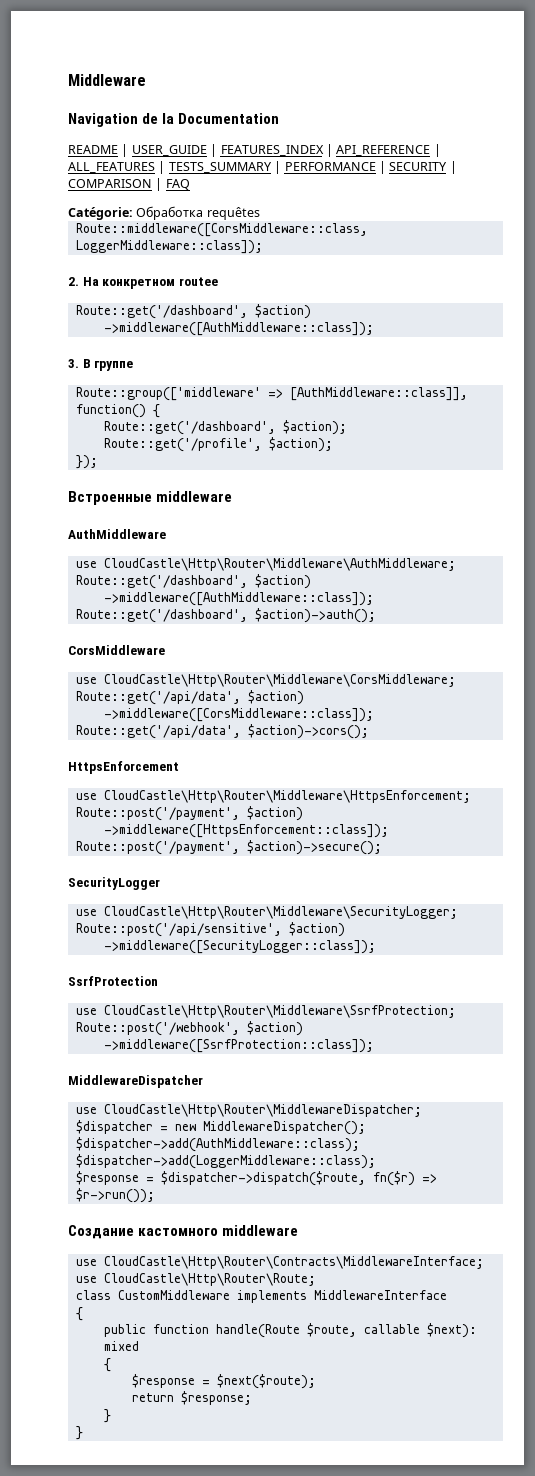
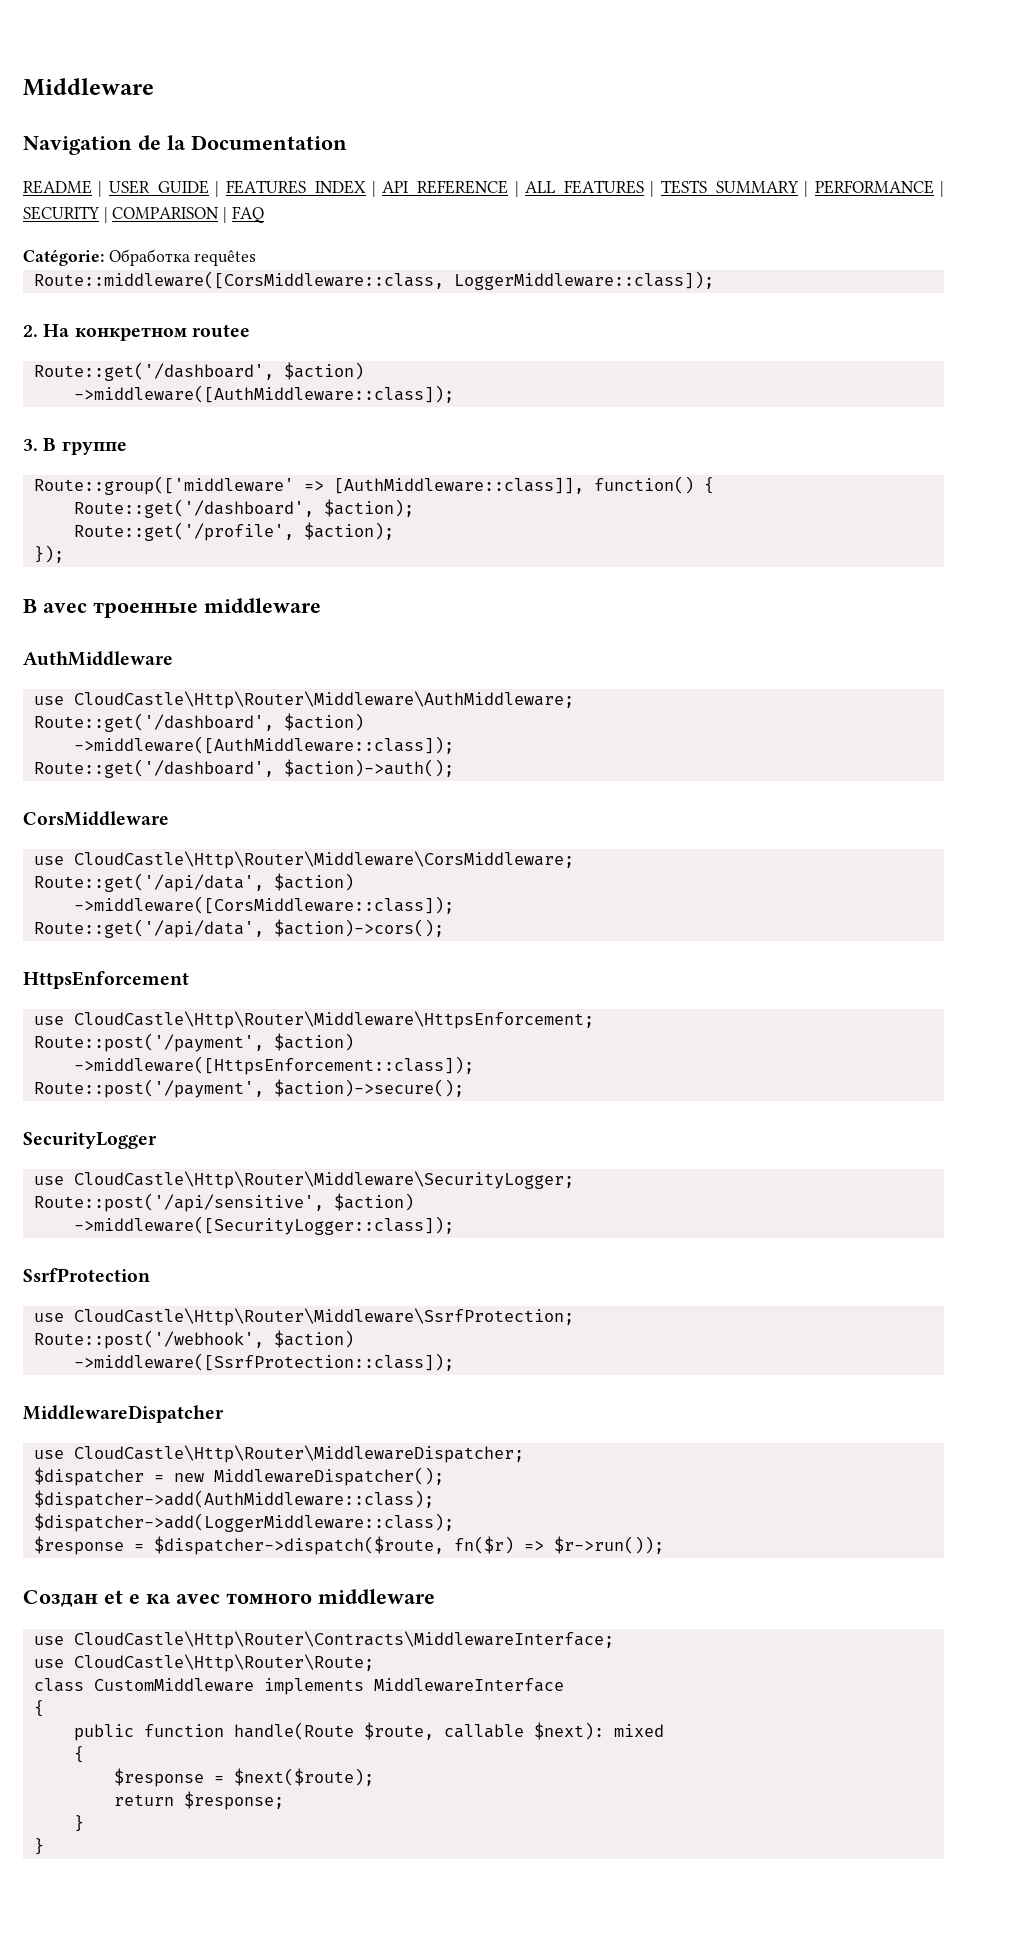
[68,491,152,505] Встроенные -> [23,599,198,618] В avec троенные
[68,1225,219,1239] Создание кастомного -> [23,1590,312,1607] Создан et е ка avec томного

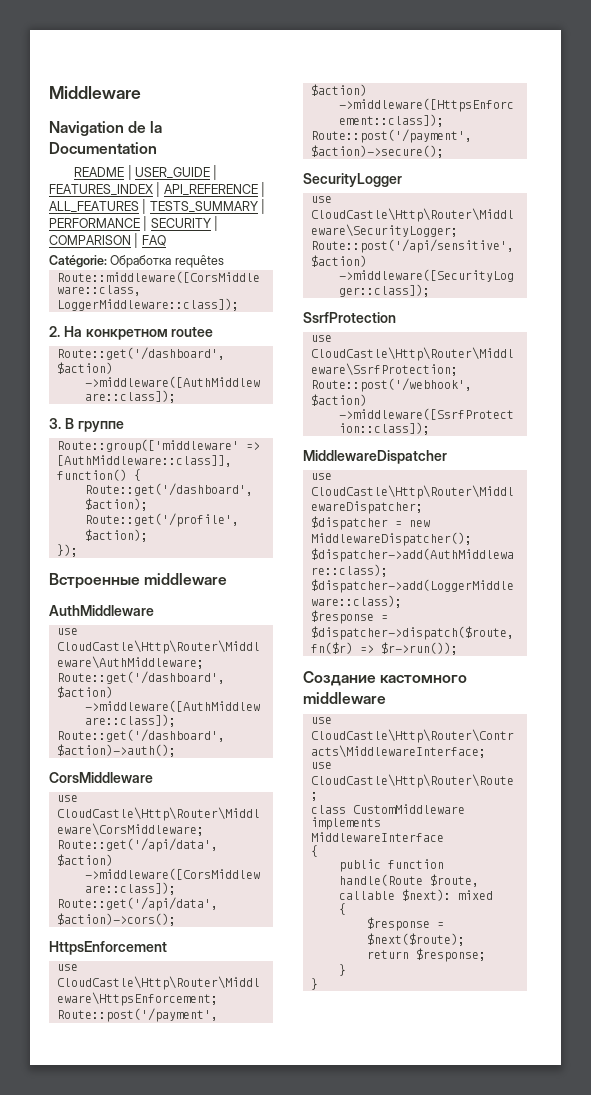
[23,599,198,618] В avec троенные -> [49,573,140,589] Встроенные
[23,1590,312,1607] Создан et е ка avec томного -> [303,671,468,686] Создание кастомного

